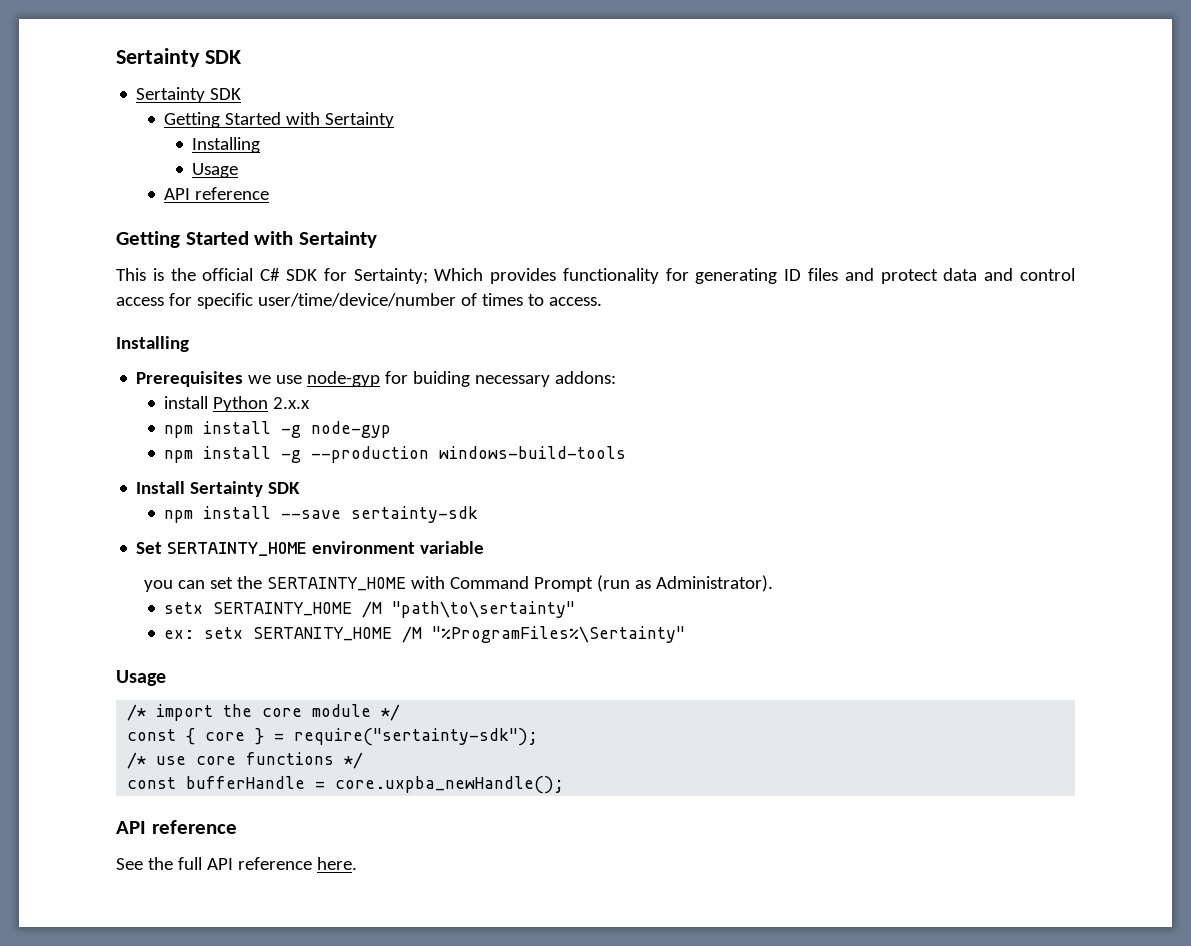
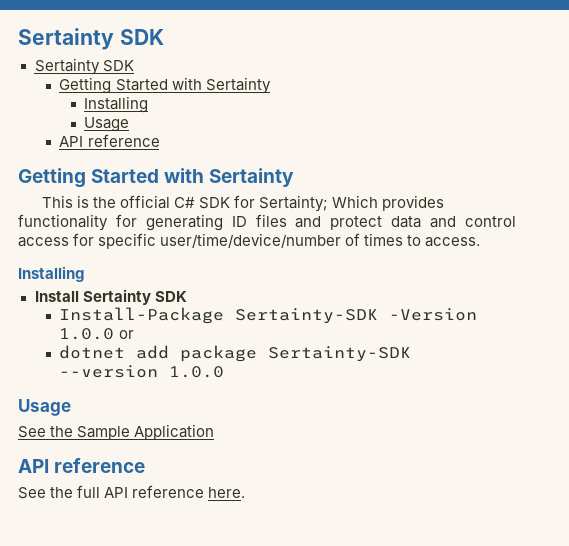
[136,371,617,387] [164,396,311,412] [164,421,392,438] [164,446,627,463] [136,481,301,497] [164,506,479,523] [136,541,485,556] [143,575,773,592] [164,601,576,618] [164,626,686,643] [116,670,166,686] [127,704,401,721] [127,728,539,746] [127,752,364,769] [127,776,565,794] Prerequisites we use node-gyp for buiding necessary addons: // install Python 2.x.x // npm install -g node-gyp // npm install -g --production windows-build-tools // Install Sertainty SDK // npm install --save sertainty-sdk // Set SERTAINTY_HOME environment variable // you can set the SERTAINTY_HOME with Command Prompt (run as Administrator). // setx SERTAINTY_HOME /M "path\to\sertainty" // ex: setx SERTANITY_HOME /M "%ProgramFiles%\Sertainty" // Usage // /* import the core module */ // const { core } = require("sertainty-sdk"); // /* use core functions */ // const bufferHandle = core.uxpba_newHandle(); -> [34,289,187,305] [59,307,478,324] [59,328,134,340] [59,345,412,362] [59,365,225,378] [18,399,71,416] [18,424,215,440] Install Sertainty SDK // Install-Package Sertainty-SDK -Version 1.0.0 or // dotnet add package Sertainty-SDK --version 1.0.0 // Usage // See the Sample Application

